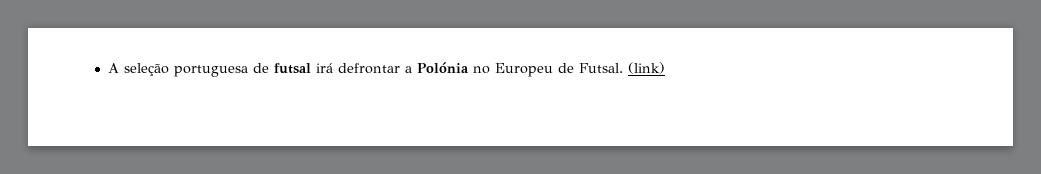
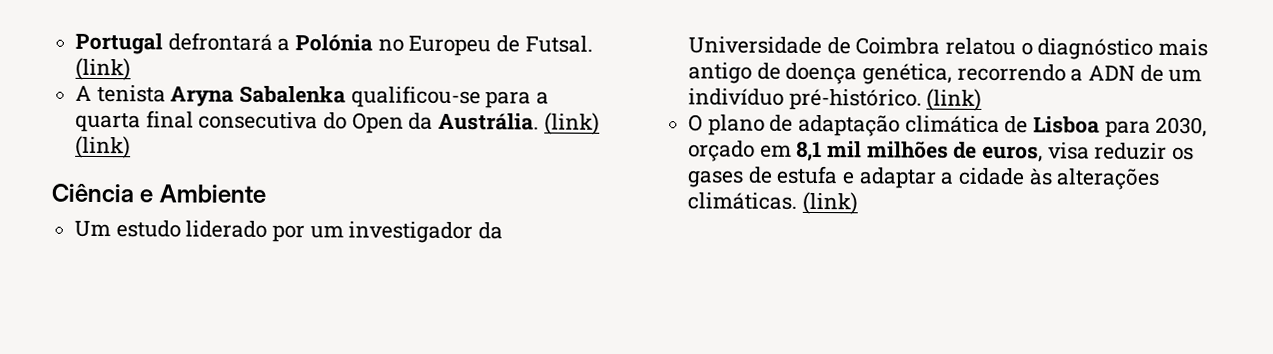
[107,63,400,77] A seleção portuguesa de futsal irá defrontar -> [75,32,273,55] Portugal defrontará
(665, 68) none -> [75,84,550,109] [75,110,600,135] [75,135,132,159] [51,183,266,203] [74,220,504,244] [688,36,1209,60] [688,62,1203,85] [688,88,983,111] [688,114,1208,138] [688,140,1195,163] [687,165,1161,190] [687,191,858,215] // A tenista Aryna Sabalenka qualificou-se para a quarta final consecutiva do Open da Austrália. (link) (link) // Ciência e Ambiente // Um estudo liderado por um investigador da Universidade de Coimbra relatou o diagnóstico mais antigo de doença genética, recorrendo a ADN de um indivíduo pré-histórico. (link) // O plano de adaptação climática de Lisboa para 2030, orçado em 8,1 mil milhões de euros, visa reduzir os gases de estufa e adaptar a cidade às alterações climáticas. (link)

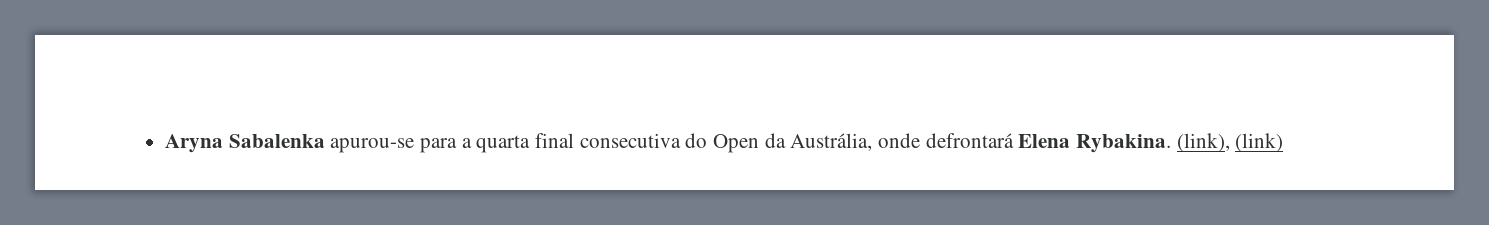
[75,32,593,57] [75,57,132,81] [75,84,166,103] Portugal defrontará a Polónia no Europeu de Futsal. (link) // A tenista -> (165, 143) none
[350,85,481,109] qualificou-se -> [330,138,415,153] apurou-se
[438,112,600,135] [75,135,132,159] [51,183,266,203] [74,220,504,244] [688,36,1209,60] [688,62,1203,85] [688,88,983,111] [688,114,1208,138] [688,140,1195,163] [687,165,1161,190] [687,192,798,210] Austrália. (link) (link) // Ciência e Ambiente // Um estudo liderado por um investigador da Universidade de Coimbra relatou o diagnóstico mais antigo de doença genética, recorrendo a ADN de um indivíduo pré-histórico. (link) // O plano de adaptação climática de Lisboa para 2030, orçado em 8,1 mil milhões de euros, visa reduzir os gases de estufa e adaptar a cidade às alterações climáticas. -> [790,133,1230,153] Austrália, onde defrontará Elena Rybakina. (link),

